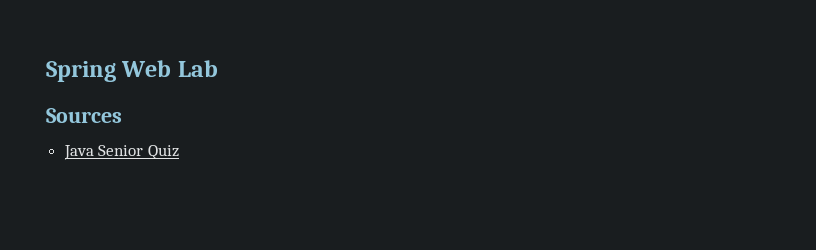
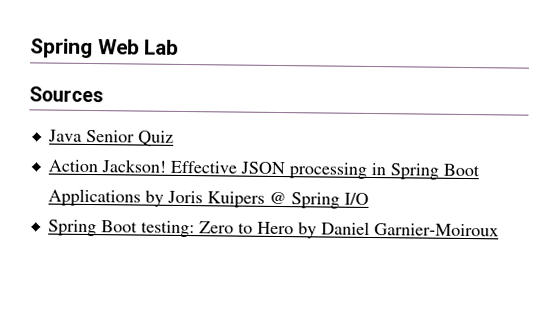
(179, 152) none -> [47,159,480,180] [47,188,369,209] [47,219,499,239] // Action Jackson! Effective JSON processing in Spring Boot Applications by Joris Kuipers @ Spring I/O // Spring Boot testing: Zero to Hero by Daniel Garnier-Moiroux

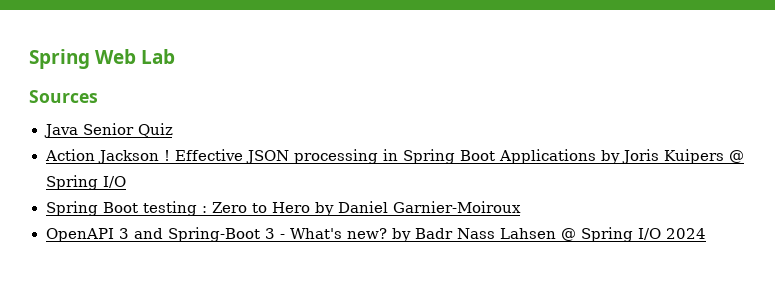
[100,159,166,173] Jackson! -> [97,150,170,164] Jackson !
[140,220,195,238] testing: -> [142,201,207,216] testing :
(499, 230) none -> [45,227,706,242] // OpenAPI 3 and Spring-Boot 3 - What's new? by Badr Nass Lahsen @ Spring I/O 2024

